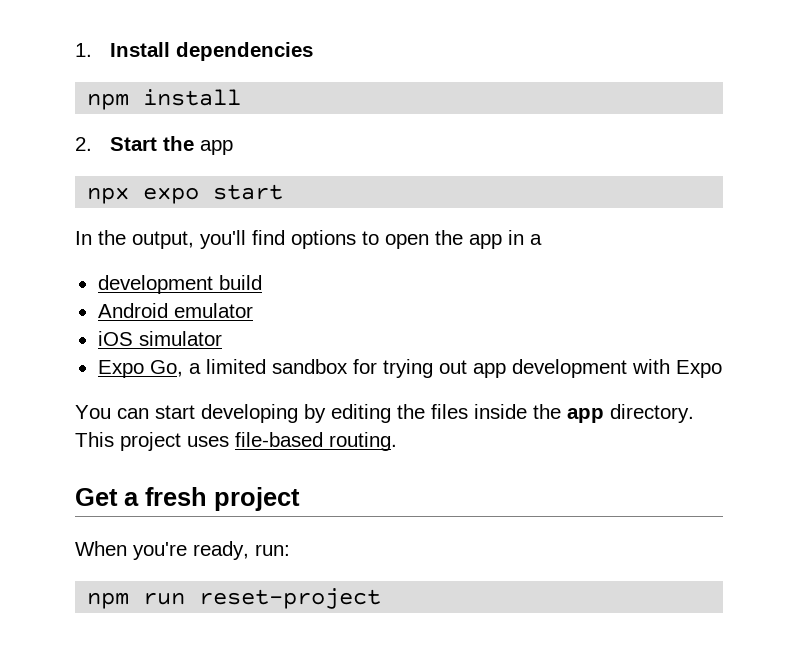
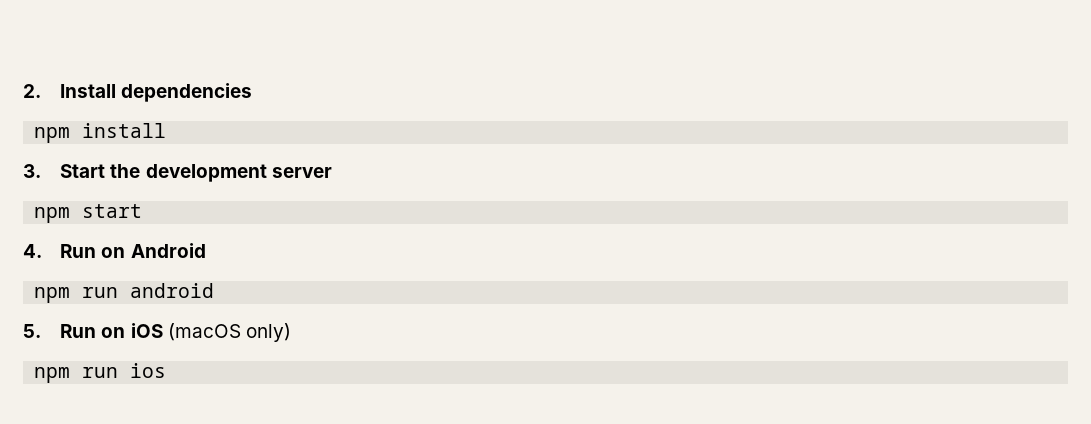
[75,43,92,57] 1. -> [23,84,41,98] 2.
[75,137,92,151] 2. -> [23,164,41,178] 3.
[200,140,234,155] [87,184,284,204] [75,230,542,249] [97,275,262,294] [97,303,253,318] [97,331,222,346] [97,359,722,378] [75,404,694,423] [75,432,397,451] [75,487,300,511] [75,541,290,560] [87,588,382,609] app // npx expo start // In the output, you'll find options to open the app in a // development build // Android emulator // iOS simulator // Expo Go, a limited sandbox for trying out app development with Expo // You can start developing by editing the files inside the app directory. This project uses file-based routing. // Get a fresh project // When you're ready, run: // npm run reset-project -> [145,164,332,182] [34,204,143,223] [23,243,206,258] [34,283,215,303] [23,323,291,342] [34,363,167,383] development server // npm start // 4. Run on Android // npm run android // 5. Run on iOS (macOS only) // npm run ios

